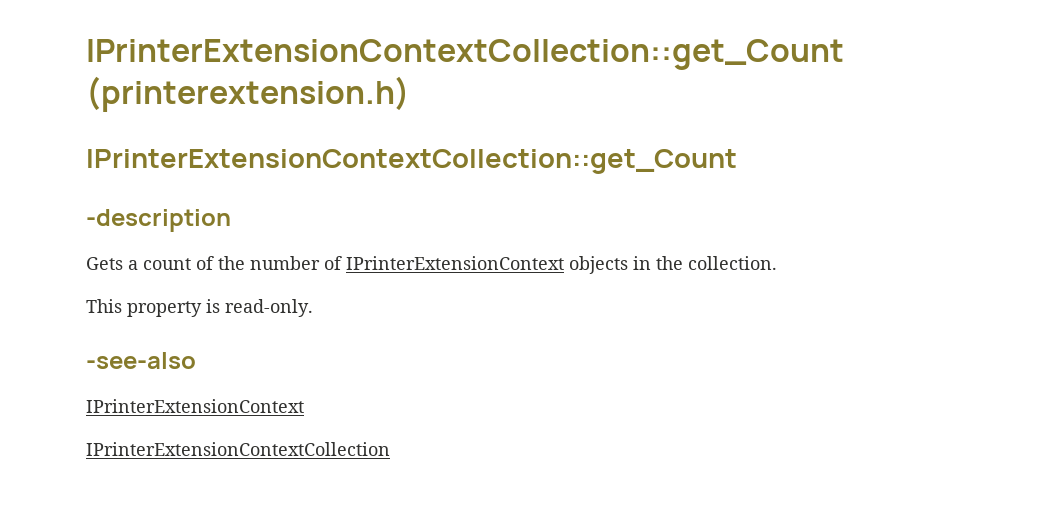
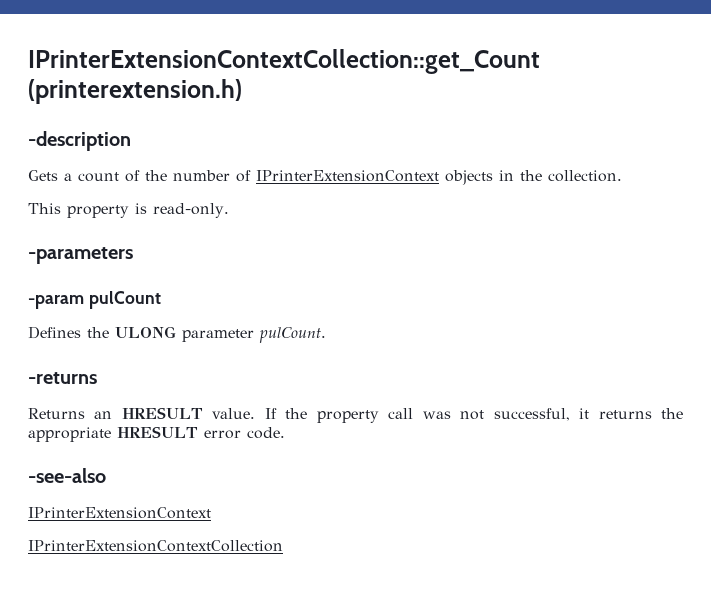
[86,149,737,174] // IPrinterExtensionContextCollection::get_Count -> (242, 91) none
(313, 308) none -> [28,247,133,264] [28,291,161,309] [28,326,326,343] [28,372,97,384] [28,407,683,423] [28,426,285,442] // -parameters // -param pulCount // Defines the ULONG parameter pulCount. // -returns // Returns an HRESULT value. If the property call was not successful, it returns the appropriate HRESULT error code.

